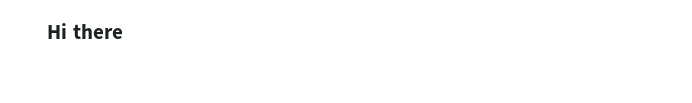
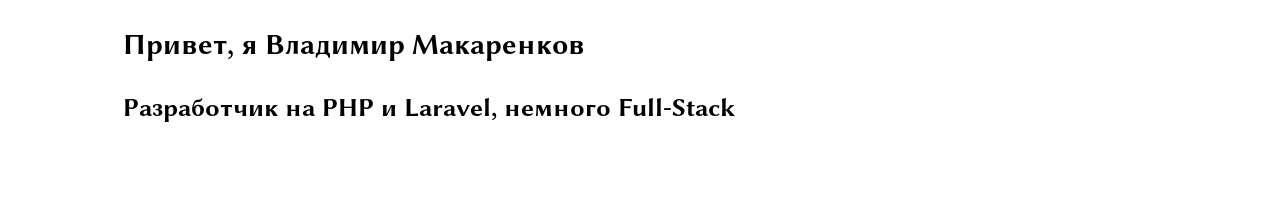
[47,23,123,39] Hi there -> [123,34,586,61] [123,98,736,122] Привет, я Владимир Макаренков // Разработчик на PHP и Laravel, немного Full-Stack

